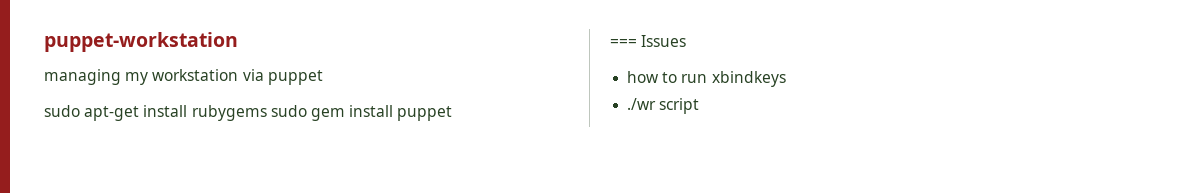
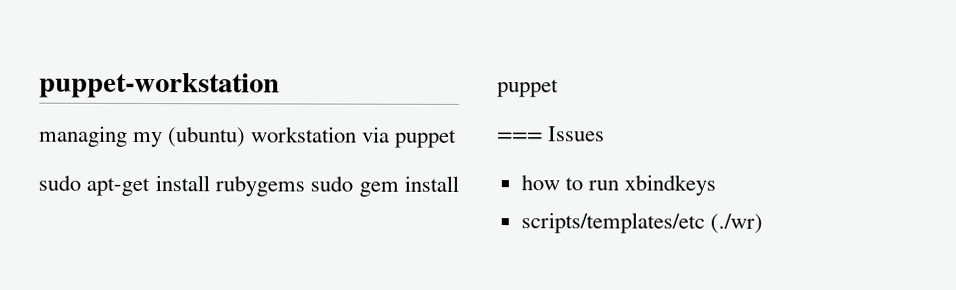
(149, 78) none -> [167,126,247,148] (ubuntu)
[627,98,700,114] ./wr script -> [520,212,763,234] scripts/templates/etc (./wr)

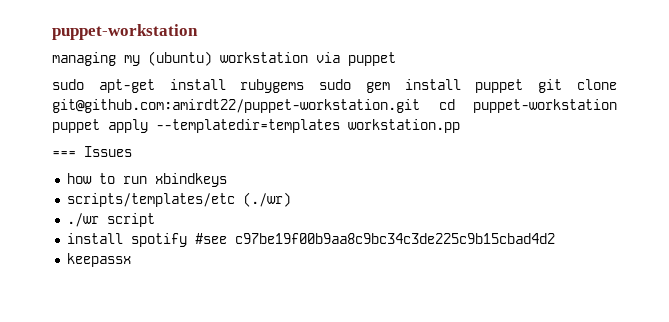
(559, 88) none -> [538,79,617,93] [52,99,617,113] [52,119,460,133] git clone git@github.com:amirdt22/puppet-workstation.git cd puppet-workstation puppet apply --templatedir=templates workstation.pp
(763, 223) none -> [66,213,155,227] [66,233,555,247] [66,253,131,267] // ./wr script // install spotify #see c97be19f00b9aa8c9bc34c3de225c9b15cbad4d2 // keepassx

